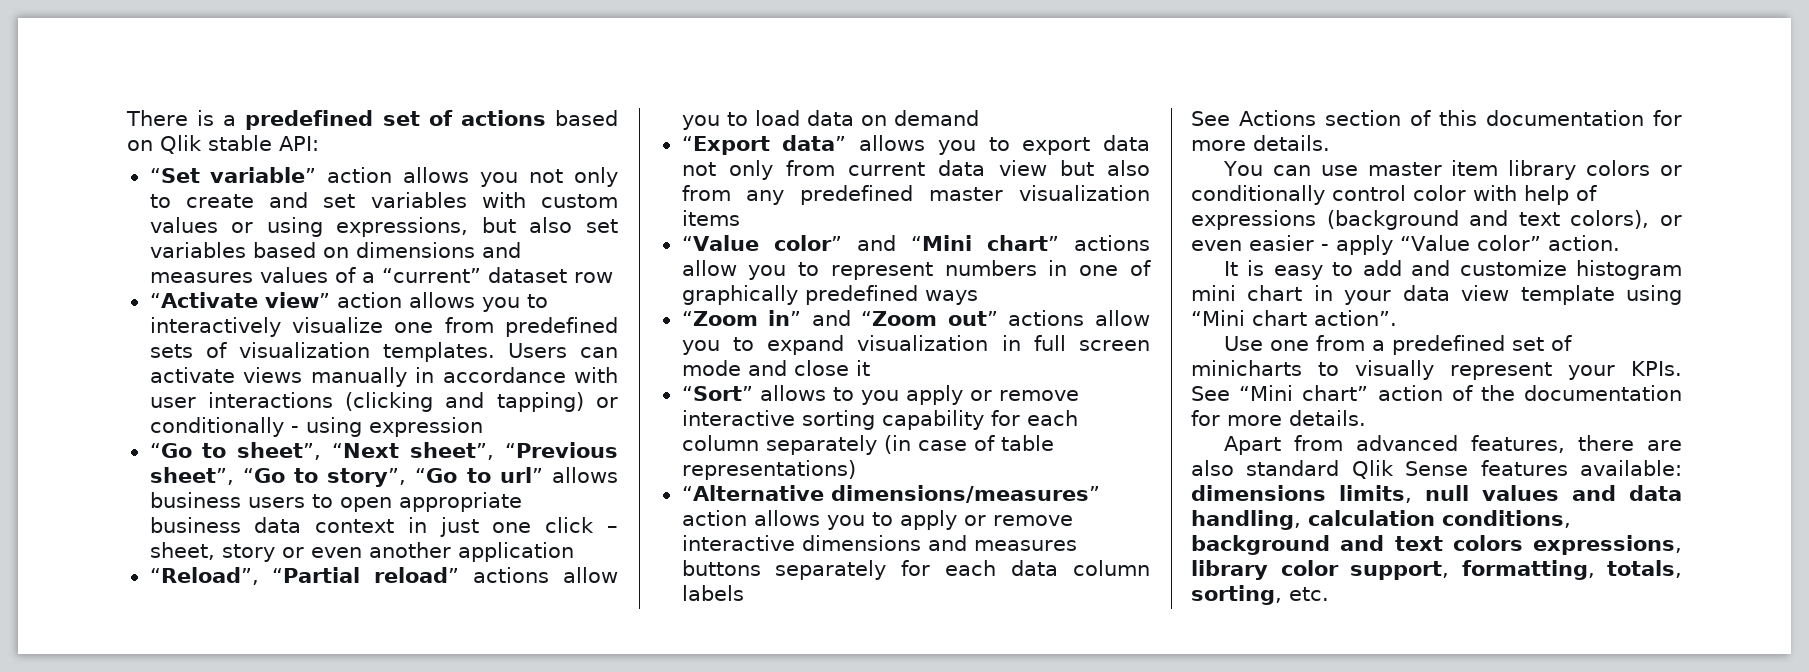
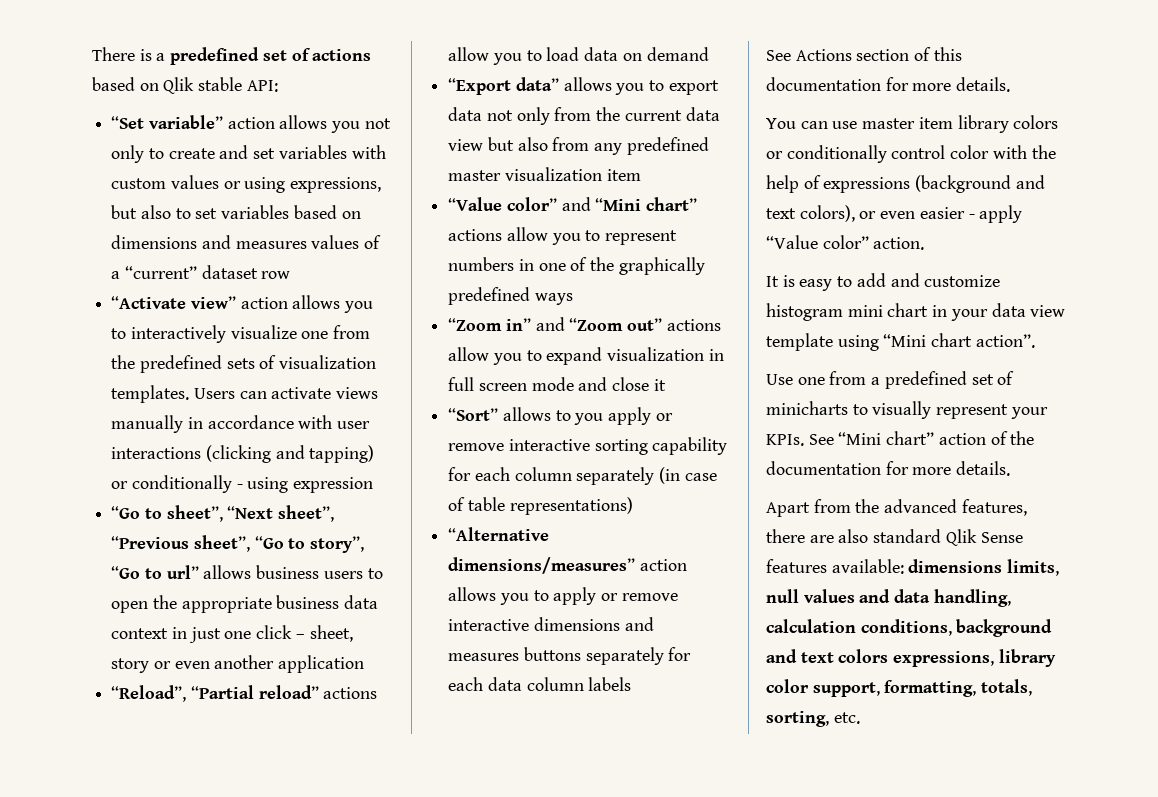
(573, 225) none -> [175,208,191,219] to
(494, 325) none -> [111,355,136,369] the
(392, 504) none -> [152,595,177,609] the
(835, 168) none -> [596,107,621,121] the
[681,210,740,226] items -> [606,169,641,181] item
(1151, 268) none -> [590,257,615,271] the
(1517, 193) none -> [1031,145,1056,159] the
(1343, 443) none -> [855,499,880,513] the

